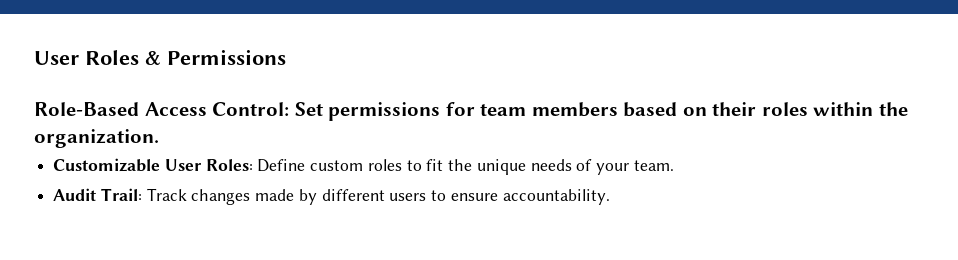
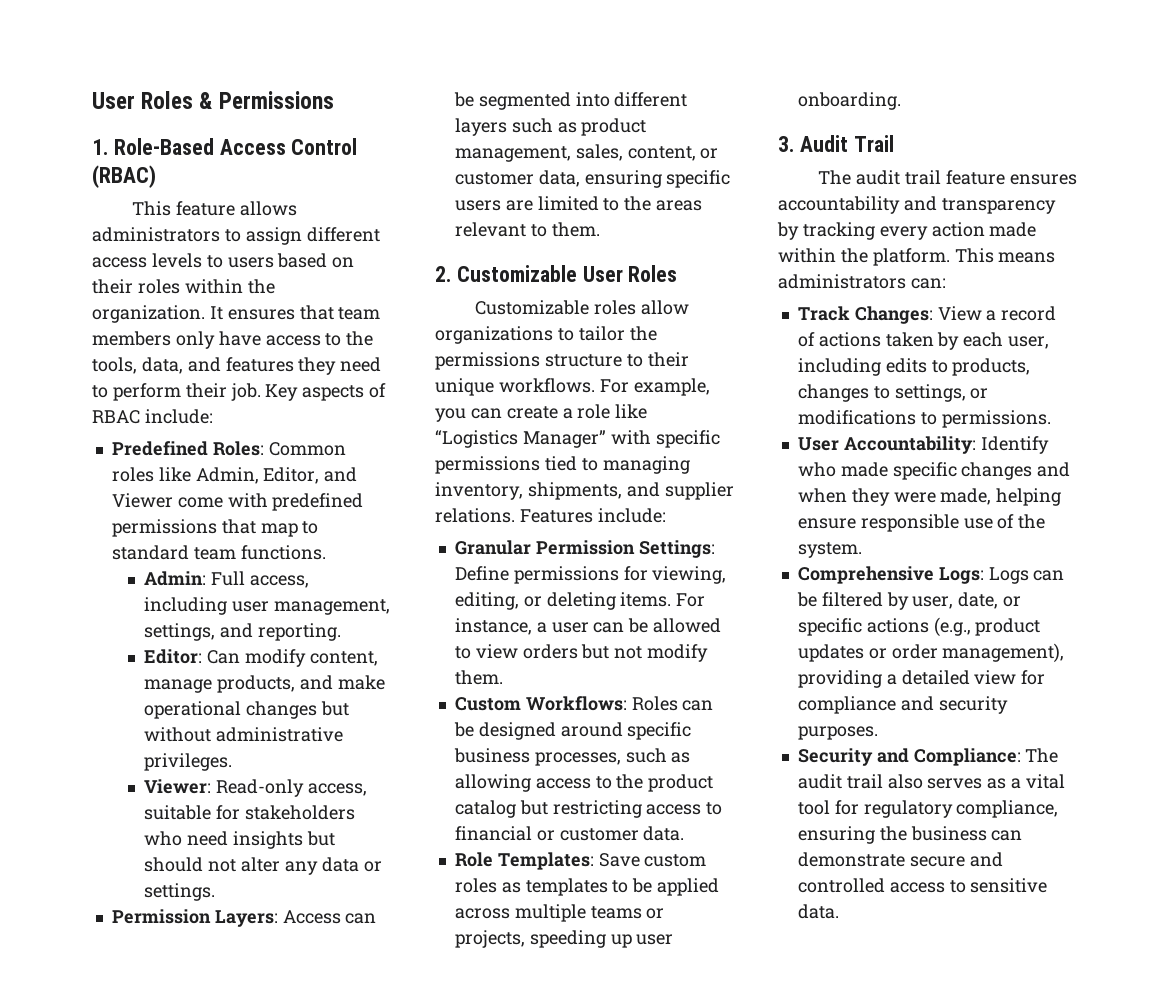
(286, 57) none -> [92,139,108,155] 1.
[212,102,618,121] Control: Set permissions for team members -> [291,138,358,155] [92,165,156,188] [132,201,297,216] [92,227,380,245] [92,253,274,268] Control (RBAC) // This feature allows administrators to assign different access levels to users
[53,158,674,175] [53,188,610,205] // Customizable User Roles: Define custom roles to fit the unique needs of your team. // Audit Trail: Track changes made by different users to ensure accountability. -> [209,305,381,320] [92,331,374,349] [92,357,382,375] [92,383,387,401] [92,409,213,424] [111,441,346,456] [111,467,358,484] [111,493,364,511] [111,519,319,537] [111,545,326,560] [144,571,310,588] [144,597,391,615] [144,623,342,641] [144,649,378,667] [144,675,385,693] [144,701,350,719] [144,727,344,742] [144,753,233,771] [144,779,368,797] [144,805,356,820] [144,831,335,849] [144,857,382,875] [144,883,216,901] [111,909,377,927] [453,92,688,110] [454,118,647,136] [454,144,719,162] [454,170,731,188] [454,196,703,211] [454,222,600,237] [435,265,678,282] [475,300,689,315] [435,326,657,344] [435,352,689,370] [435,378,710,396] [435,404,648,422] [435,430,720,448] [435,456,690,474] [435,482,734,500] [435,508,666,523] [454,540,715,558] [454,566,727,584] [454,592,706,610] [454,618,722,635] [454,644,709,662] [454,670,503,685] [454,696,714,711] [453,722,692,740] [453,748,691,766] [454,774,714,792] [454,800,723,818] [454,826,685,841] [454,852,707,870] [454,878,720,896] [454,904,665,922] [454,930,674,948] [797,92,901,110] [778,135,894,152] [818,170,1077,185] [778,196,1056,214] [777,222,1037,240] [778,248,1056,266] [778,274,946,289] [797,306,1057,324] [797,332,1050,350] [797,358,1031,376] [797,384,989,402] [797,410,1051,428] [797,436,1049,454] [797,462,1071,480] [797,488,1062,506] [797,514,1046,532] [797,542,862,558] [797,566,1065,584] [796,592,1022,610] [797,617,1041,637] [797,643,1065,663] [797,670,1046,688] [797,696,1008,714] [797,726,878,740] [797,748,1059,766] [797,774,1065,789] [797,800,1059,818] [797,826,1023,844] [797,852,1003,867] [797,878,1048,893] [797,904,839,919] It ensures that team members only have access to the tools, data, and features they need to perform their job. Key aspects of RBAC include: // Predefined Roles: Common roles like Admin, Editor, and Viewer come with predefined permissions that map to standard team functions. // Admin: Full access, including user management, settings, and reporting. // Editor: Can modify content, manage products, and make operational changes but without administrative privileges. // Viewer: Read-only access, suitable for stakeholders who need insights but should not alter any data or settings. // Permission Layers: Access can be segmented into different layers such as product management, sales, content, or customer data, ensuring specific users are limited to the areas relevant to them. // 2. Customizable User Roles // Customizable roles allow organizations to tailor the permissions structure to their unique workflows. For example, you can create a role like “Logistics Manager” with specific permissions tied to managing inventory, shipments, and supplier relations. Features include: // Granular Permission Settings: Define permissions for viewing, editing, or deleting items. For instance, a user can be allowed to view orders but not modify them. // Custom Workflows: Roles can be designed around specific business processes, such as allowing access to the product catalog but restricting access to financial or customer data. // Role Templates: Save custom roles as templates to be applied across multiple teams or projects, speeding up user onboarding. // 3. Audit Trail // The audit trail feature ensures accountability and transparency by tracking every action made within the platform. This means administrators can: // Track Changes: View a record of actions taken by each user, including edits to products, changes to settings, or modifications to permissions. // User Accountability: Identify who made specific changes and when they were made, helping ensure responsible use of the system. // Comprehensive Logs: Logs can be filtered by user, date, or specific actions (e.g., product updates or order management), providing a detailed view for compliance and security purposes. // Security and Compliance: The audit trail also serves as a vital tool for regulatory compliance, ensuring the business can demonstrate secure and controlled access to sensitive data.

